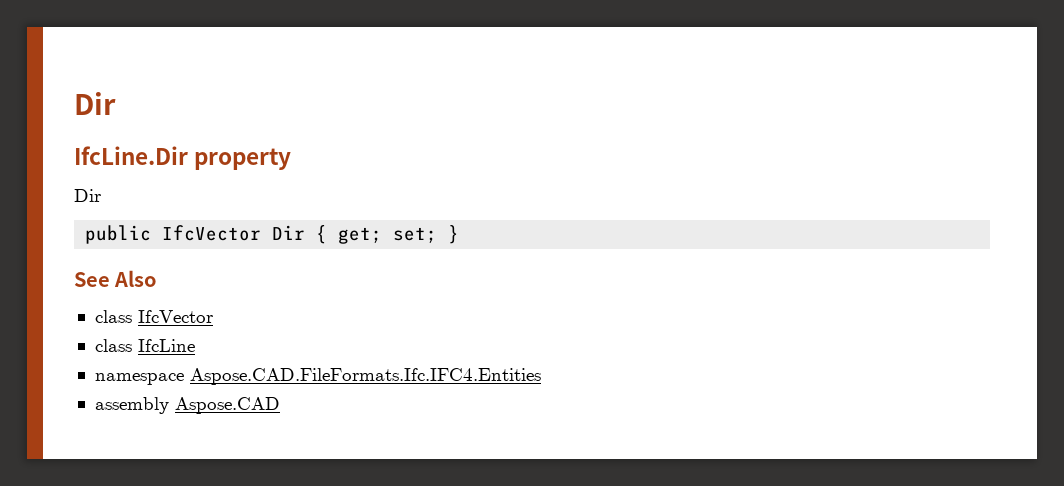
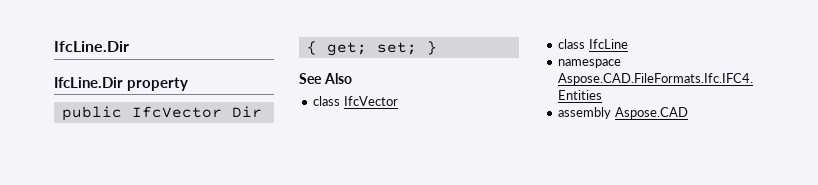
[74,92,116,115] Dir -> [54,41,129,52] IfcLine.Dir
[74,189,101,202] // Dir -> (188, 84) none

